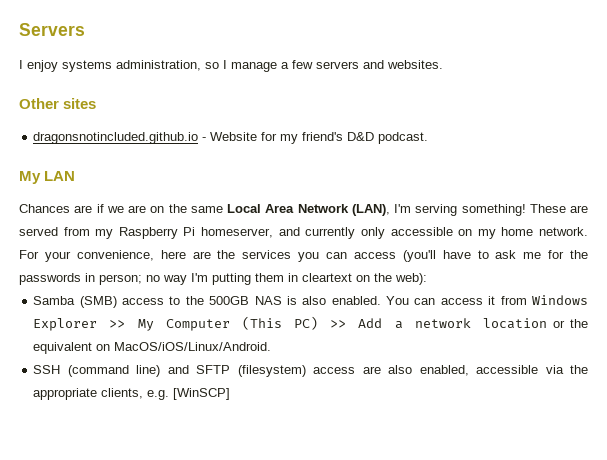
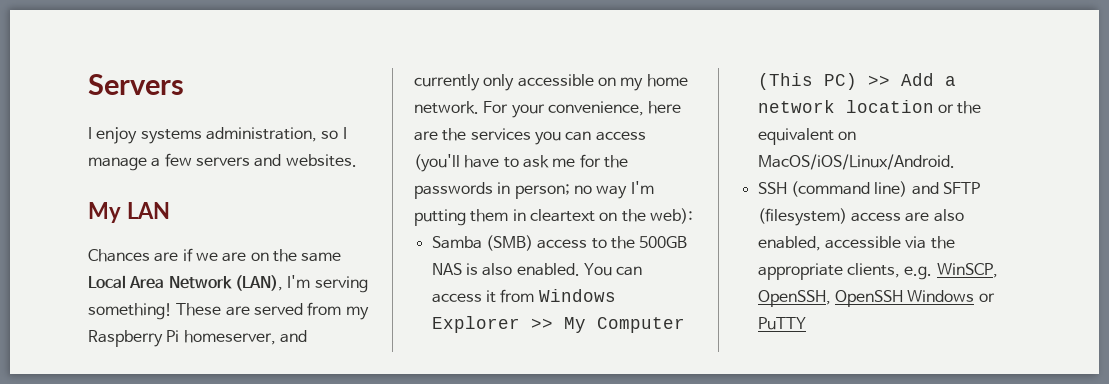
[19,98,97,109] [33,132,429,144] // Other sites // dragonsnotincluded.github.io - Website for my friend's D&D podcast. -> (357, 160) none
[173,388,231,400] [WinSCP] -> [936,263,998,278] [757,290,995,307] [757,317,806,330] WinSCP, OpenSSH, OpenSSH Windows or PuTTY

